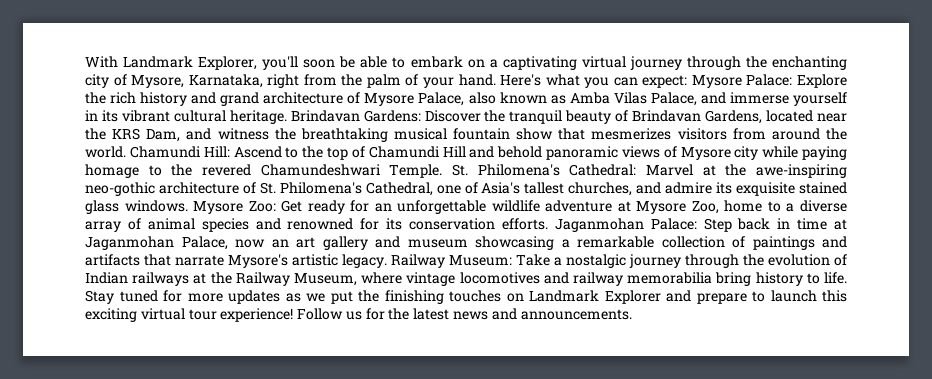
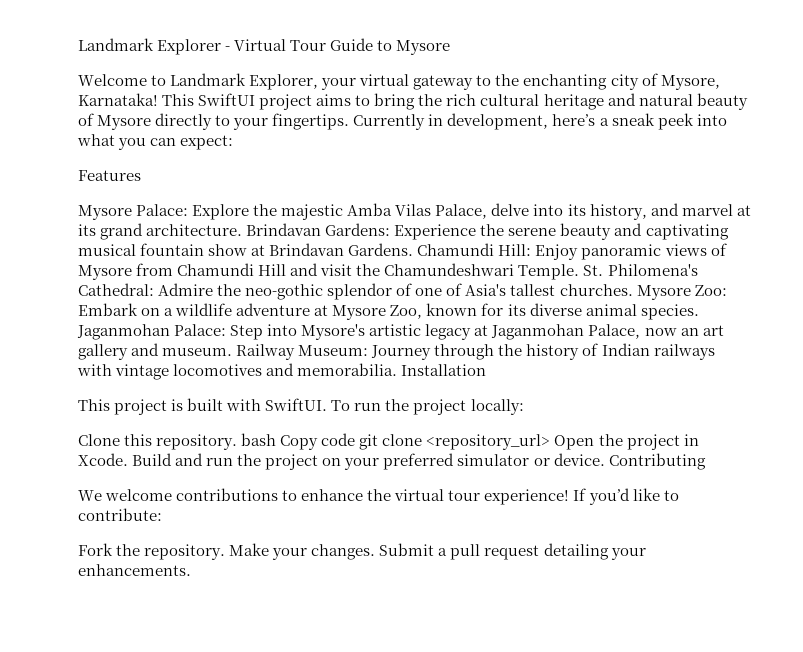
[85,56,741,70] With Landmark Explorer, you'll soon be able to embark on a captivating virtual journey through -> [78,38,451,55] [78,73,492,90] Landmark Explorer - Virtual Tour Guide to Mysore // Welcome to Landmark Explorer, your virtual gateway to
[188,74,542,88] Karnataka, right from the palm of your hand. Here's -> [78,93,748,110] [78,113,727,130] Karnataka! This SwiftUI project aims to bring the rich cultural heritage and natural beauty of Mysore directly to your fingertips. Currently in development, here’s a sneak peek into
(688, 81) none -> [78,170,141,181] // Features //
[110,92,847,106] [85,110,847,124] [85,128,847,142] [85,146,848,160] [85,164,251,178] rich history and grand architecture of Mysore Palace, also known as Amba Vilas Palace, and immerse yourself in its vibrant cultural heritage. Brindavan Gardens: Discover the tranquil beauty of Brindavan Gardens, located near the KRS Dam, and witness the breathtaking musical fountain show that mesmerizes visitors from around the world. Chamundi Hill: Ascend to the top of Chamundi Hill and behold panoramic views of Mysore city while paying homage to the revered -> [281,203,751,220] [78,223,729,240] [78,243,727,260] [78,263,381,280] majestic Amba Vilas Palace, delve into its history, and marvel at its grand architecture. Brindavan Gardens: Experience the serene beauty and captivating musical fountain show at Brindavan Gardens. Chamundi Hill: Enjoy panoramic views of Mysore from Chamundi Hill and visit the
[646,164,847,178] [85,182,847,196] [85,200,487,214] Marvel at the awe-inspiring neo-gothic architecture of St. Philomena's Cathedral, one of Asia's tallest churches, and admire its exquisite stained glass windows. Mysore Zoo: Get ready for an unforgettable -> [158,283,727,300] [78,303,174,316] Admire the neo-gothic splendor of one of Asia's tallest churches. Mysore Zoo: Embark on a
[724,200,847,212] [85,218,828,232] home to a diverse array of animal species and renowned for its conservation efforts. Jaganmohan Palace: Step back in time -> [426,303,699,320] [77,324,472,340] known for its diverse animal species. Jaganmohan Palace: Step into Mysore's artistic legacy
[407,236,847,250] [85,254,830,268] museum showcasing a remarkable collection of paintings and artifacts that narrate Mysore's artistic legacy. Railway Museum: Take a nostalgic journey through the evolution -> [162,344,580,360] museum. Railway Museum: Journey through the history
[193,272,848,286] [85,290,847,304] [85,308,632,322] at the Railway Museum, where vintage locomotives and railway memorabilia bring history to life. Stay tuned for more updates as we put the finishing touches on Landmark Explorer and prepare to launch this exciting virtual tour experience! Follow us for the latest news and announcements. -> [77,363,487,380] [78,398,524,415] [78,433,699,450] [78,453,706,470] [78,488,679,505] [78,508,162,521] [78,543,646,560] [78,564,191,576] with vintage locomotives and memorabilia. Installation // This project is built with SwiftUI. To run the project locally: // Clone this repository. bash Copy code git clone <repository_url> Open the project in Xcode. Build and run the project on your preferred simulator or device. Contributing // We welcome contributions to enhance the virtual tour experience! If you’d like to contribute: // Fork the repository. Make your changes. Submit a pull request detailing your enhancements.

